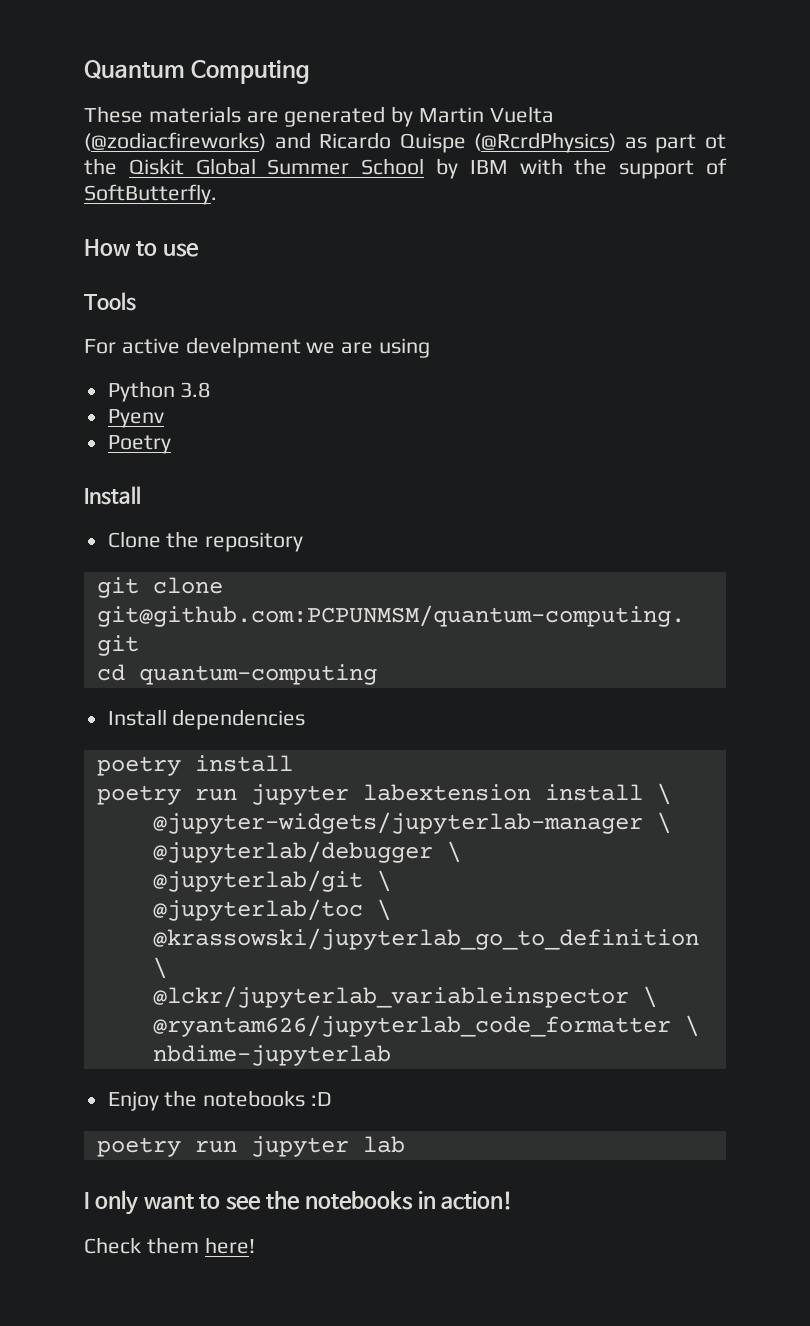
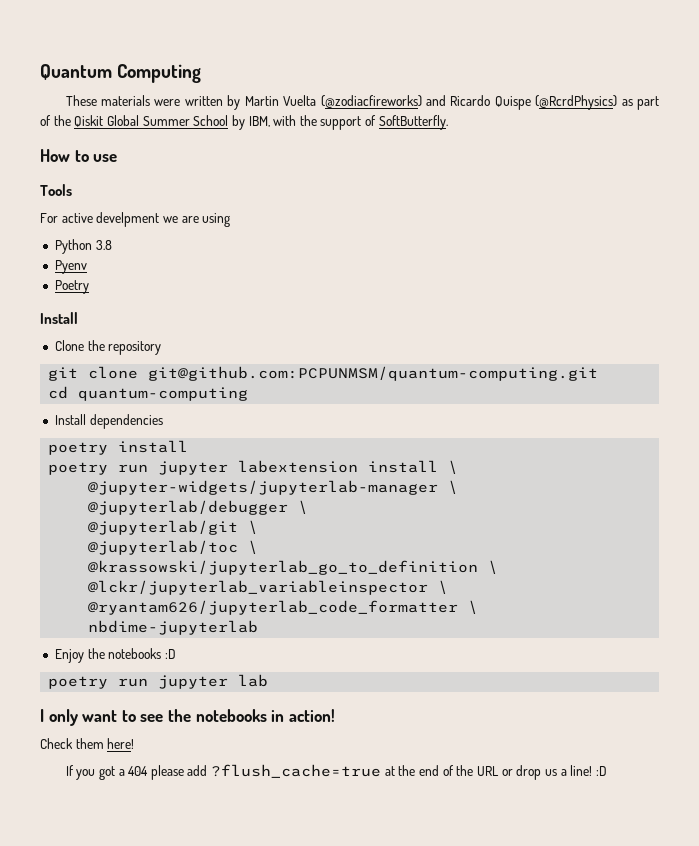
[246,106,386,127] are generated -> [154,96,223,106] were written
[704,134,726,149] ot -> [40,115,51,126] of
[469,160,508,174] IBM -> [248,116,270,127] IBM,
(255, 1245) none -> [65,764,607,780] // If you got a 404 please add ?flush_cache=true at the end of the URL or drop us a line! :D

